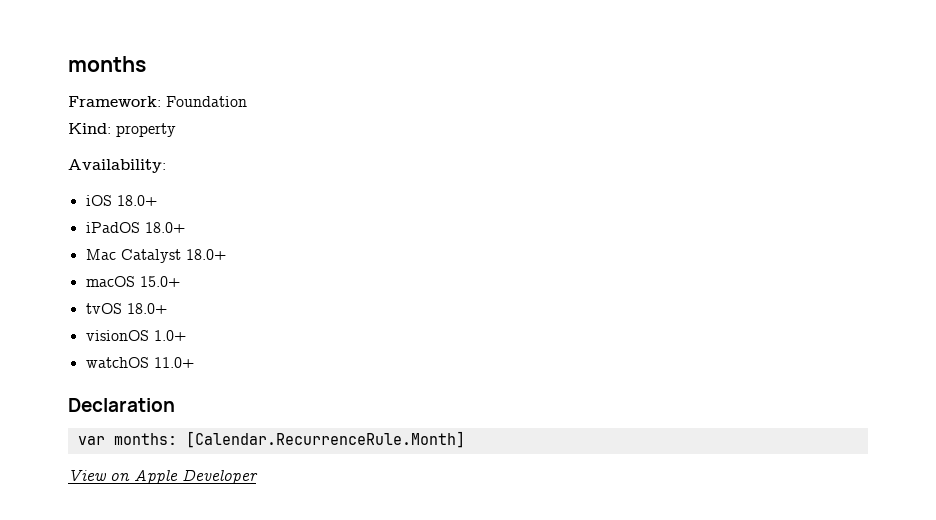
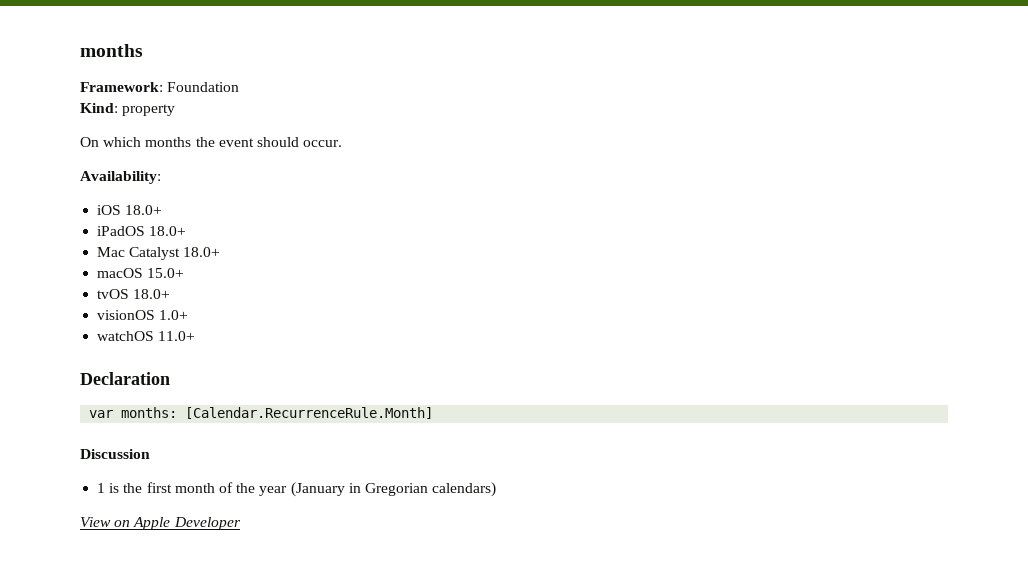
(176, 130) none -> [80,137,343,147] // On which months the event should occur.
(465, 439) none -> [80,449,150,459] [97,482,497,497] // Discussion // 1 is the first month of the year (January in Gregorian calendars)

